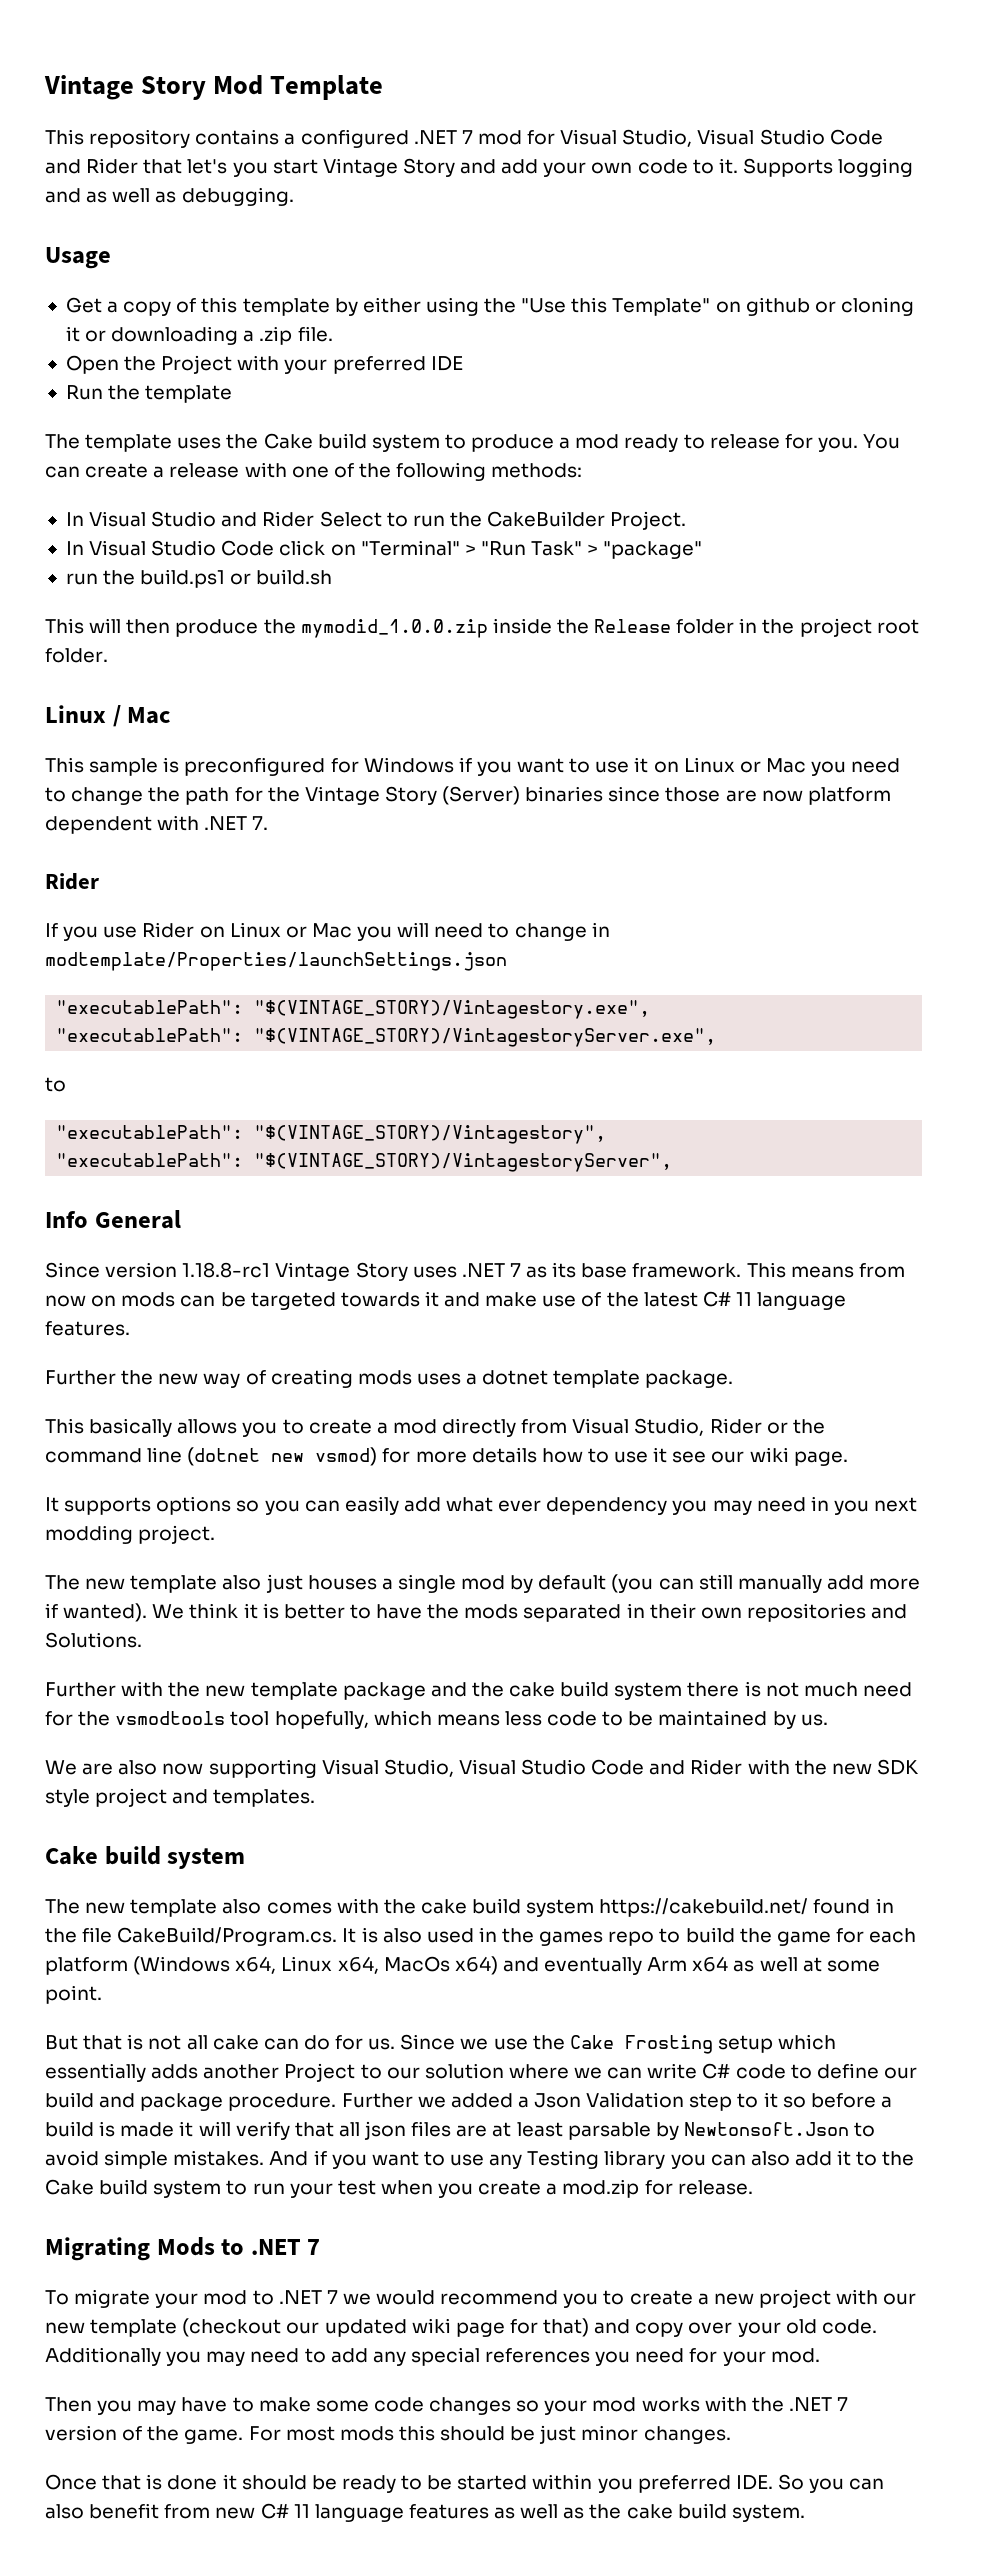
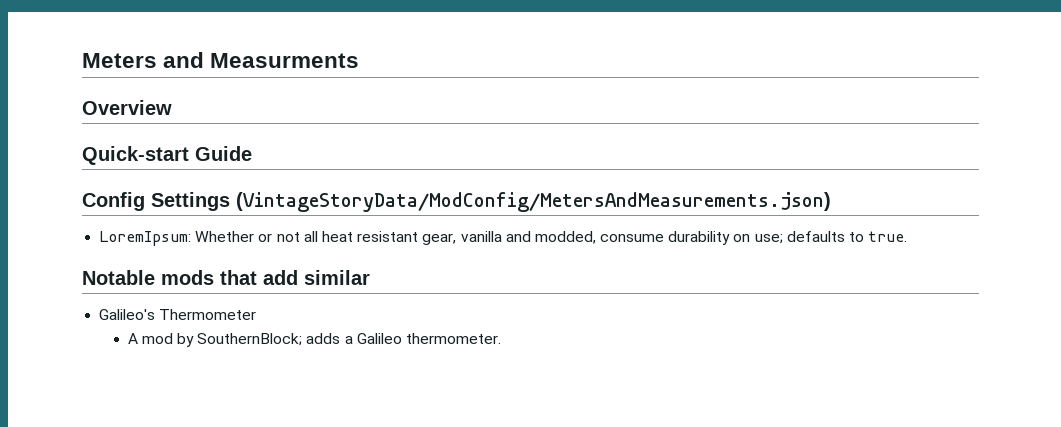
[44,75,384,100] [45,129,883,148] [45,158,914,177] [45,187,294,206] [45,247,111,269] [65,297,914,316] [65,326,333,345] [65,355,463,374] [65,385,233,403] [45,433,901,452] [45,462,583,481] [65,511,687,530] [65,540,703,559] [65,569,333,588] [45,618,919,638] [45,648,108,663] [45,705,171,727] [45,757,901,776] [45,786,891,805] [45,815,269,834] [45,873,99,890] [45,922,610,941] [45,952,507,971] [56,1000,651,1019] [56,1028,717,1047] [45,1077,66,1092] [56,1125,607,1144] [56,1153,673,1172] [45,1210,181,1229] [45,1262,905,1281] [45,1291,847,1310] [45,1321,130,1336] [45,1369,734,1388] [45,1418,825,1437] [45,1447,848,1466] [45,1496,918,1515] [45,1525,216,1544] [45,1574,921,1593] [45,1603,908,1622] [45,1632,142,1648] [45,1681,912,1700] [45,1710,828,1729] [45,1759,919,1778] [45,1788,316,1807] [45,1846,246,1869] [45,1898,894,1917] [45,1927,917,1946] [45,1956,880,1975] [45,1985,102,2004] [45,2034,837,2054] [45,2063,917,2082] [45,2092,892,2111] [45,2121,876,2140] [45,2150,915,2169] [45,2179,753,2198] [45,2237,321,2261] [45,2289,917,2308] [45,2318,877,2337] [45,2347,820,2366] [45,2396,849,2415] [45,2425,731,2444] [45,2474,885,2493] [45,2503,805,2522] Vintage Story Mod Template // This repository contains a configured .NET 7 mod for Visual Studio, Visual Studio Code and Rider that let's you start Vintage Story and add your own code to it. Supports logging and as well as debugging. // Usage // Get a copy of this template by either using the "Use this Template" on github or cloning it or downloading a .zip file. // Open the Project with your preferred IDE // Run the template // The template uses the Cake build system to produce a mod ready to release for you. You can create a release with one of the following methods: // In Visual Studio and Rider Select to run the CakeBuilder Project. // In Visual Studio Code click on "Terminal" > "Run Task" > "package" // run the build.ps1 or build.sh // This will then produce the mymodid_1.0.0.zip inside the Release folder in the project root folder. // Linux / Mac // This sample is preconfigured for Windows if you want to use it on Linux or Mac you need to change the path for the Vintage Story (Server) binaries since those are now platform dependent with .NET 7. // Rider // If you use Rider on Linux or Mac you will need to change in modtemplate/Properties/launchSettings.json // "executablePath": "$(VINTAGE_STORY)/Vintagestory.exe", // "executablePath": "$(VINTAGE_STORY)/VintagestoryServer.exe", // to // "executablePath": "$(VINTAGE_STORY)/Vintagestory", // "executablePath": "$(VINTAGE_STORY)/VintagestoryServer", // Info General // Since version 1.18.8-rc1 Vintage Story uses .NET 7 as its base framework. This means from now on mods can be targeted towards it and make use of the latest C# 11 language features. // Further the new way of creating mods uses a dotnet template package. // This basically allows you to create a mod directly from Visual Studio, Rider or the command line (dotnet new vsmod) for more details how to use it see our wiki page. // It supports options so you can easily add what ever dependency you may need in you next modding project. // The new template also just houses a single mod by default (you can still manually add more if wanted). We think it is better to have the mods separated in their own repositories and Solutions. // Further with the new template package and the cake build system there is not much need for the vsmodtools tool hopefully, which means less code to be maintained by us. // We are also now supporting Visual Studio, Visual Studio Code and Rider with the new SDK style project and templates. // Cake build system // The new template also comes with the cake build system https://cakebuild.net/ found in the file CakeBuild/Program.cs. It is also used in the games repo to build the game for each platform (Windows x64, Linux x64, MacOs x64) and eventually Arm x64 as well at some point. // But that is not all cake can do for us. Since we use the Cake Frosting setup which essentially adds another Project to our solution where we can write C# code to define our build and package procedure. Further we added a Json Validation step to it so before a build is made it will verify that all json files are at least parsable by Newtonsoft.Json to avoid simple mistakes. And if you want to use any Testing library you can also add it to the Cake build system to run your test when you create a mod.zip for release. // Migrating Mods to .NET 7 // To migrate your mod to .NET 7 we would recommend you to create a new project with our new template (checkout our updated wiki page for that) and copy over your old code. Additionally you may need to add any special references you need for your mod. // Then you may have to make some code changes so your mod works with the .NET 7 version of the game. For most mods this should be just minor changes. // Once that is done it should be ready to be started within you preferred IDE. So you can also benefit from new C# 11 language features as well as the cake build system. -> [82,52,360,68] [82,100,172,115] [82,146,252,165] [82,192,831,212] [99,231,908,246] [82,270,370,285] [99,309,257,320] [127,333,501,347] Meters and Measurments // Overview // Quick-start Guide // Config Settings (VintageStoryData/ModConfig/MetersAndMeasurements.json) // LoremIpsum: Whether or not all heat resistant gear, vanilla and modded, consume durability on use; defaults to true. // Notable mods that add similar // Galileo's Thermometer // A mod by SouthernBlock; adds a Galileo thermometer.

